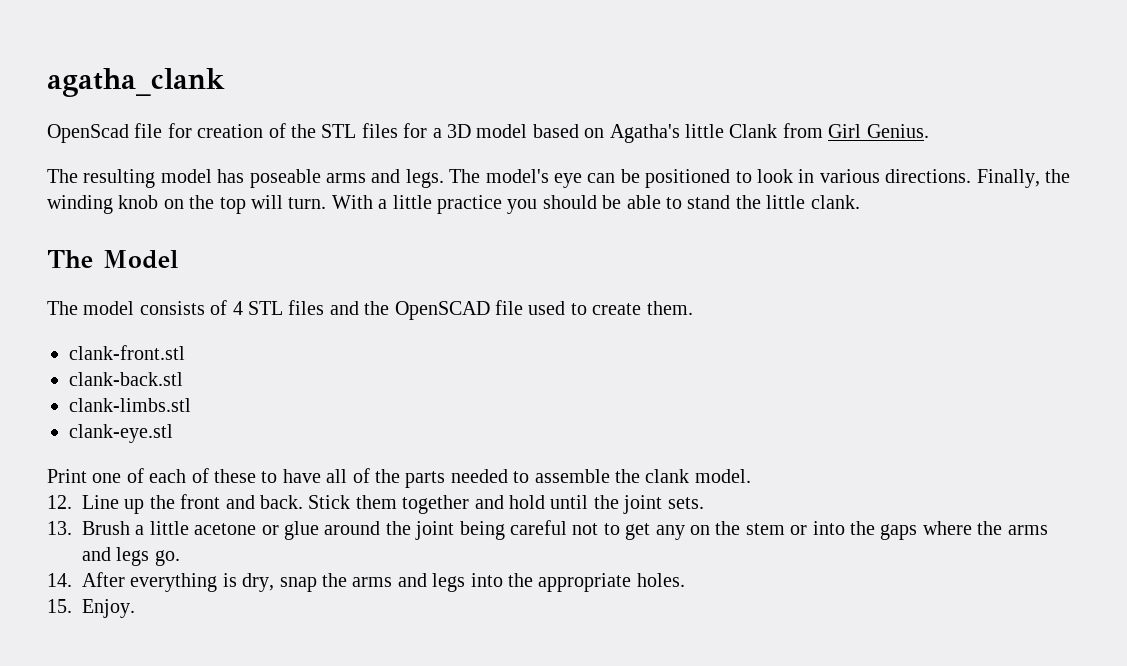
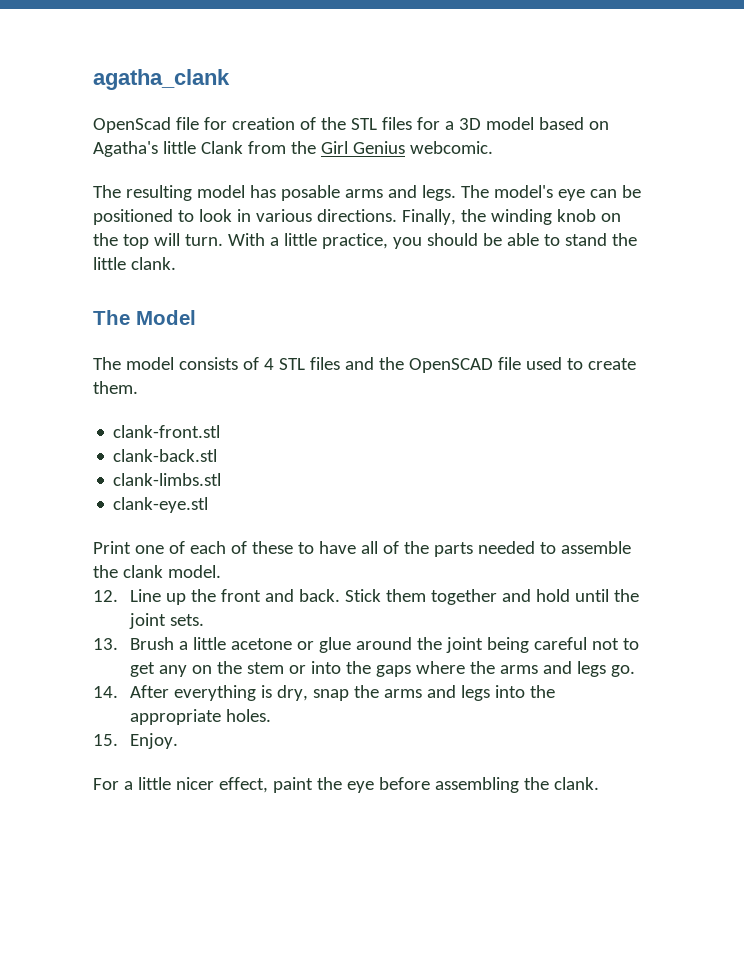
[828,124,929,138] Girl Genius. -> [290,141,493,154] the Girl Genius webcomic.
[249,169,321,188] poseable -> [280,185,340,201] posable
[436,195,502,214] practice -> [321,233,388,249] practice,
(135, 608) none -> [93,777,599,793] // For a little nicer effect, paint the eye before assembling the clank.

